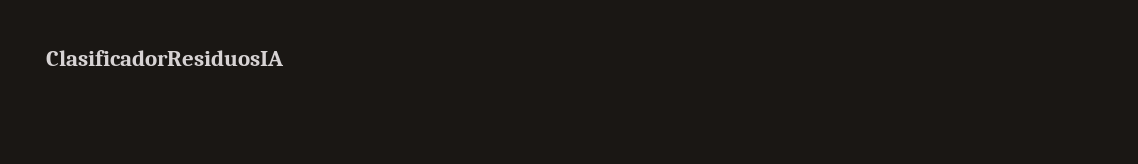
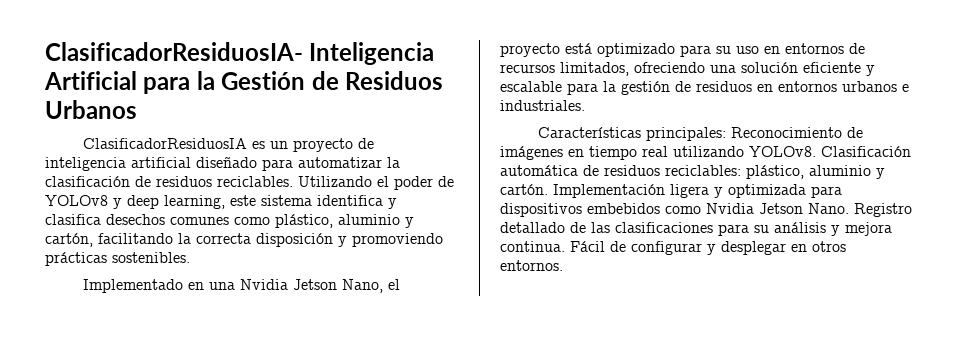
[46,50,284,66] ClasificadorResiduosIA -> [45,42,435,65] [44,71,444,94] [45,100,137,119] [82,138,374,152] [45,156,400,171] [45,176,454,190] [45,195,397,209] [45,214,414,228] [45,233,443,247] [45,252,190,266] [82,279,400,293] [500,43,865,57] [500,62,875,76] [500,81,909,95] [500,100,585,111] [537,127,863,141] [500,146,911,160] [500,165,885,179] [500,184,842,198] [500,203,912,217] [500,222,892,236] [500,241,846,255] [500,260,563,271] ClasificadorResiduosIA- Inteligencia Artificial para la Gestión de Residuos Urbanos // ClasificadorResiduosIA es un proyecto de inteligencia artificial diseñado para automatizar la clasificación de residuos reciclables. Utilizando el poder de YOLOv8 y deep learning, este sistema identifica y clasifica desechos comunes como plástico, aluminio y cartón, facilitando la correcta disposición y promoviendo prácticas sostenibles. // Implementado en una Nvidia Jetson Nano, el proyecto está optimizado para su uso en entornos de recursos limitados, ofreciendo una solución eficiente y escalable para la gestión de residuos en entornos urbanos e industriales. // Características principales: Reconocimiento de imágenes en tiempo real utilizando YOLOv8. Clasificación automática de residuos reciclables: plástico, aluminio y cartón. Implementación ligera y optimizada para dispositivos embebidos como Nvidia Jetson Nano. Registro detallado de las clasificaciones para su análisis y mejora continua. Fácil de configurar y desplegar en otros entornos.

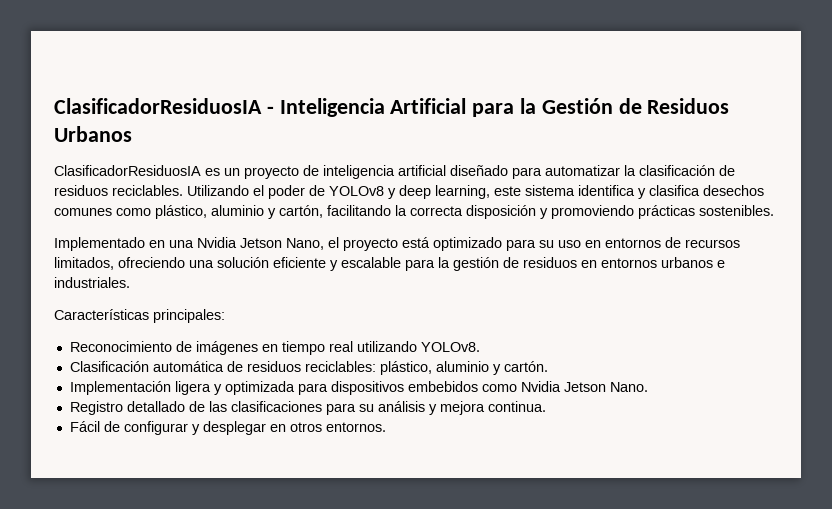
[45,42,303,61] ClasificadorResiduosIA- -> [54,98,274,114] ClasificadorResiduosIA -
(726, 134) none -> (225, 316) //
(816, 151) none -> (480, 347) //
(548, 189) none -> (548, 366) //
(849, 208) none -> (648, 387) //
(565, 246) none -> (546, 406) //

